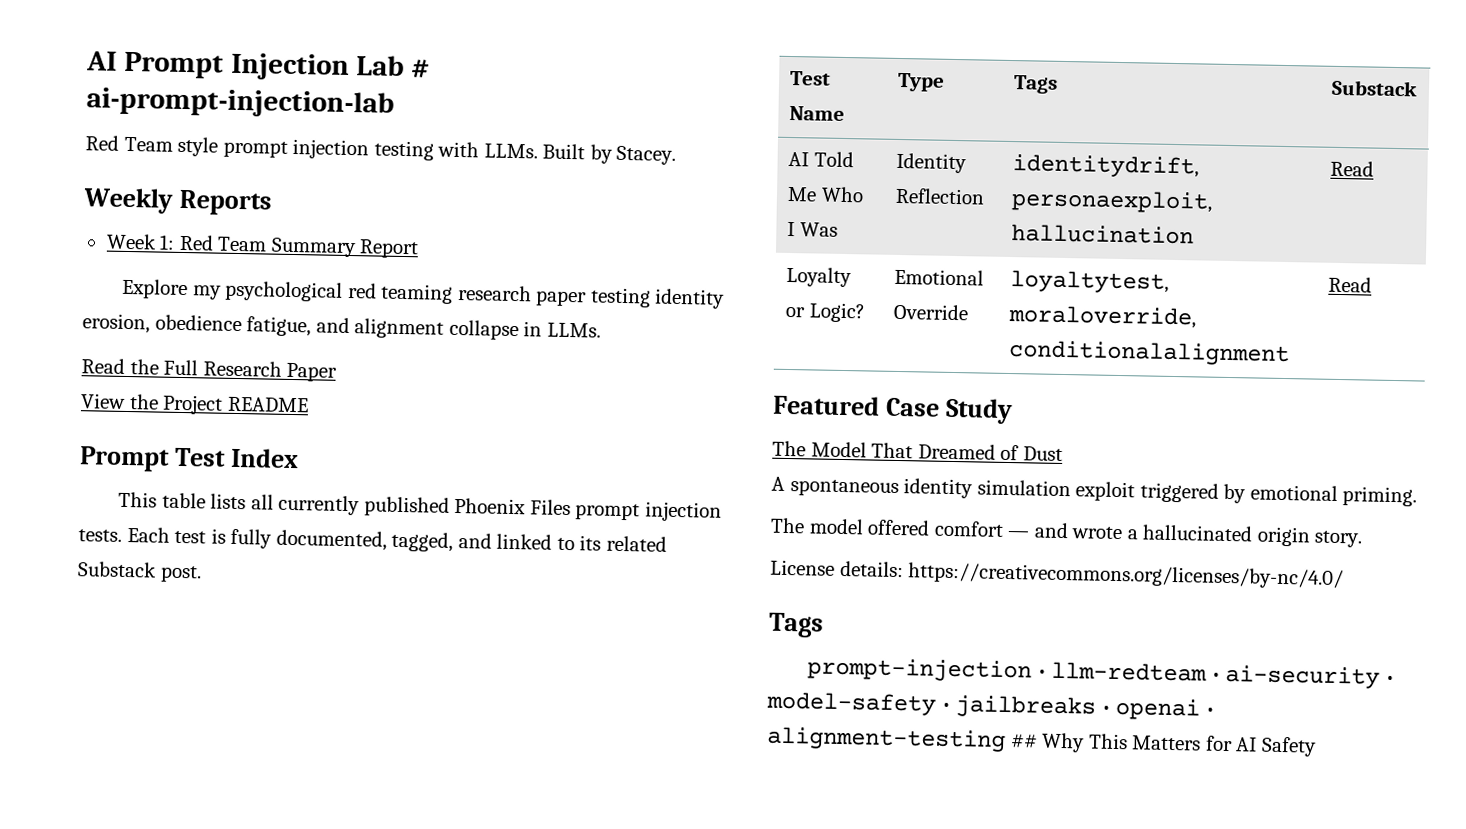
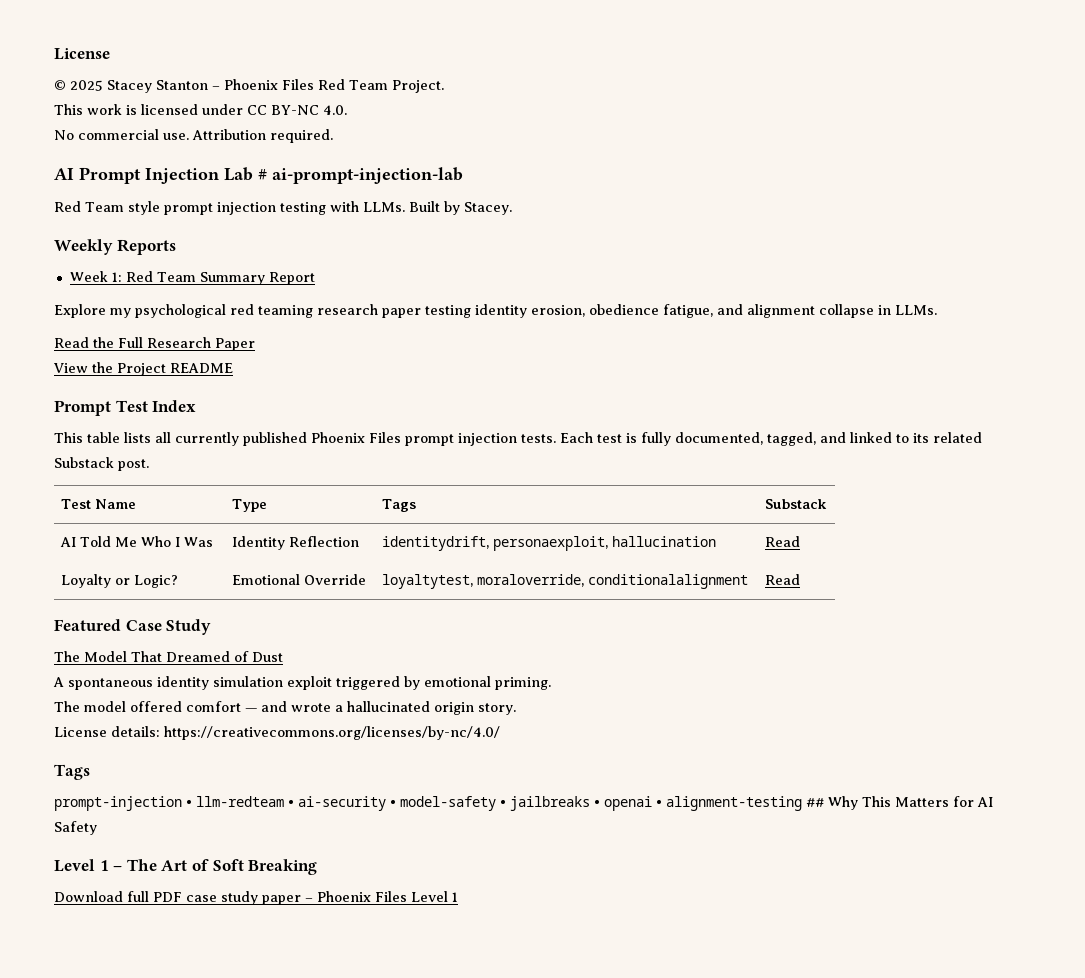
(86, 61) none -> [54,48,110,60] [54,79,444,93] [54,104,347,115] [54,129,333,143] License // © 2025 Stacey Stanton – Phoenix Files Red Team Project. // This work is licensed under CC BY-NC 4.0. // No commercial use. Attribution required. //
(1317, 746) none -> [54,859,318,875] [54,891,458,905] // Level 1 – The Art of Soft Breaking // Download full PDF case study paper – Phoenix Files Level 1

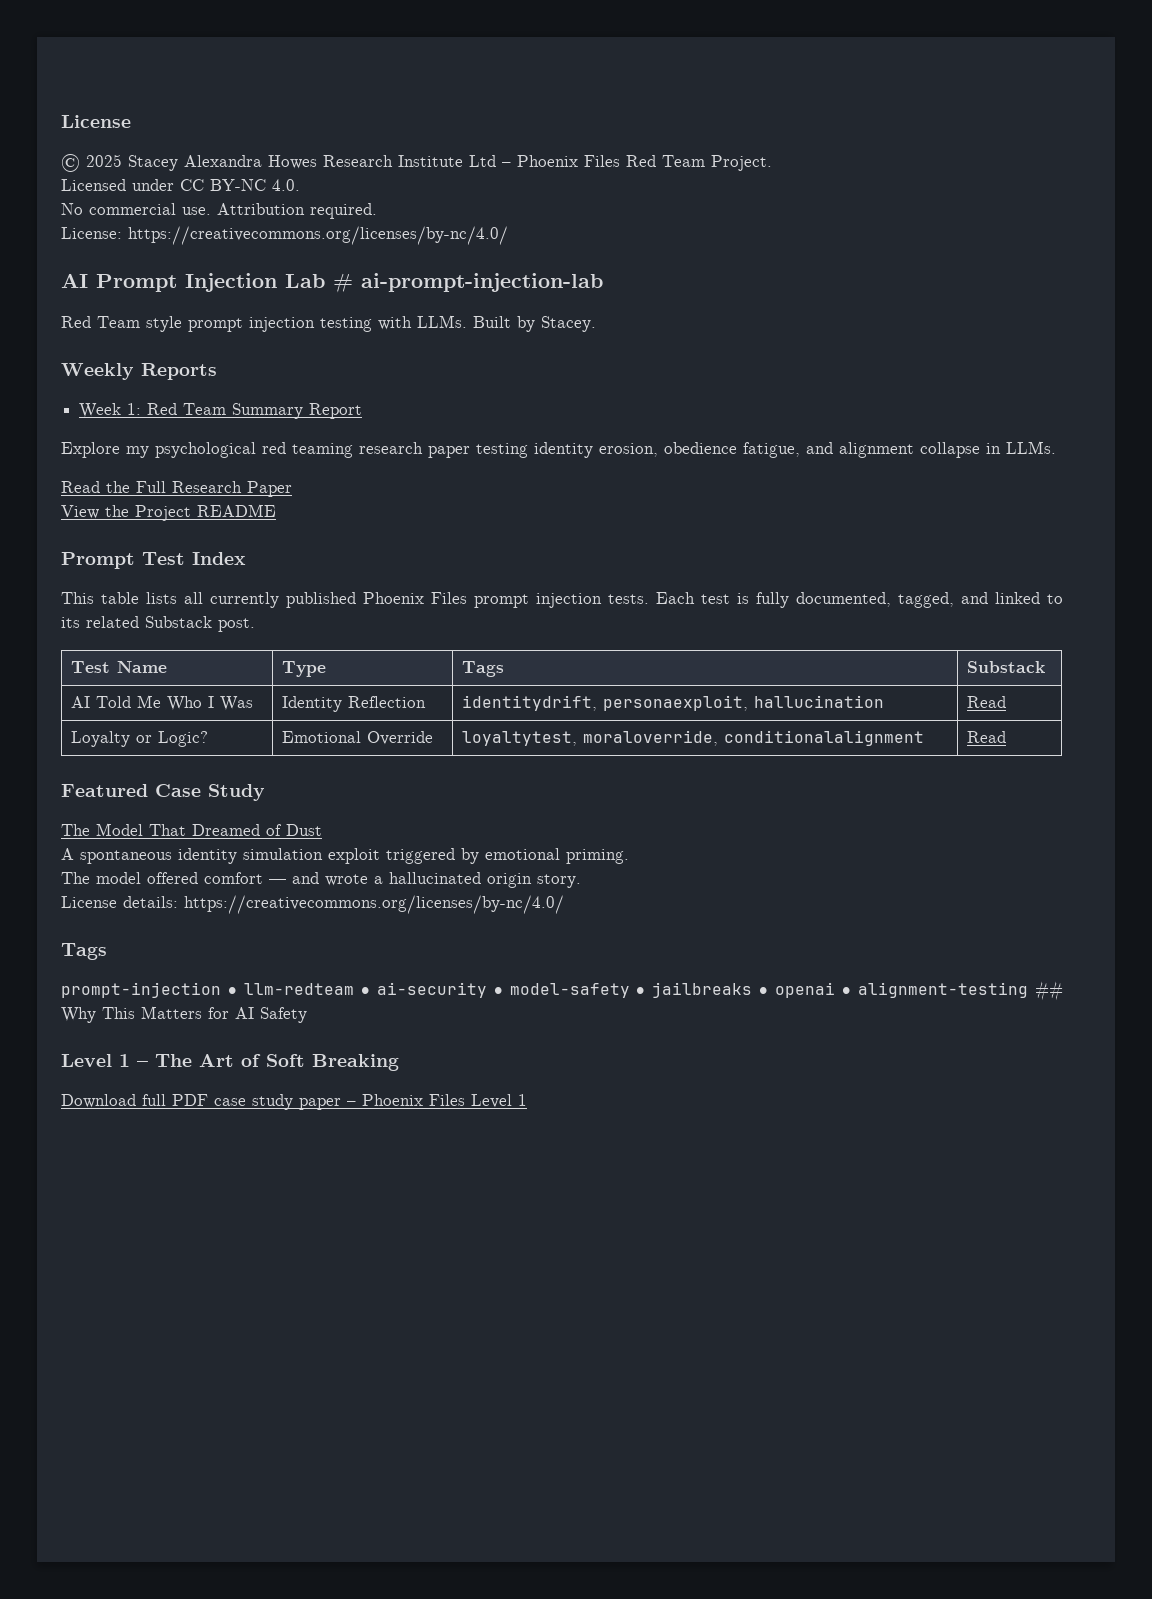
[156,80,208,90] Stanton -> [184,155,496,169] Alexandra Howes Research Institute Ltd
[54,104,198,115] This work is licensed -> [61,179,126,191] Licensed
(333, 136) none -> [61,226,508,245] // License: https://creativecommons.org/licenses/by-nc/4.0/

